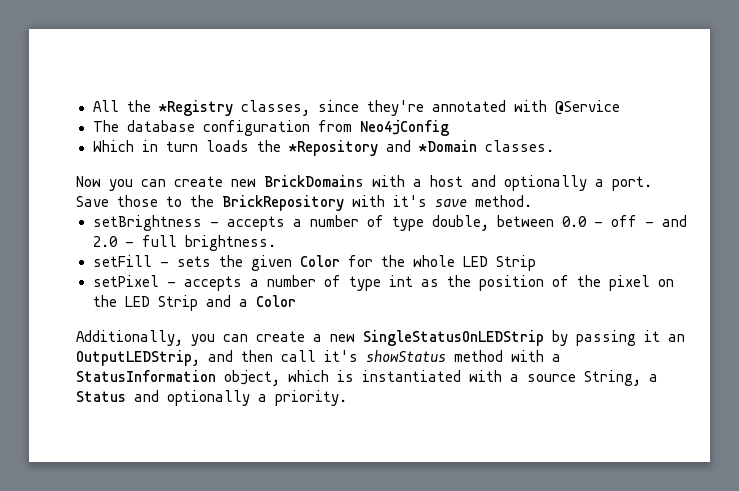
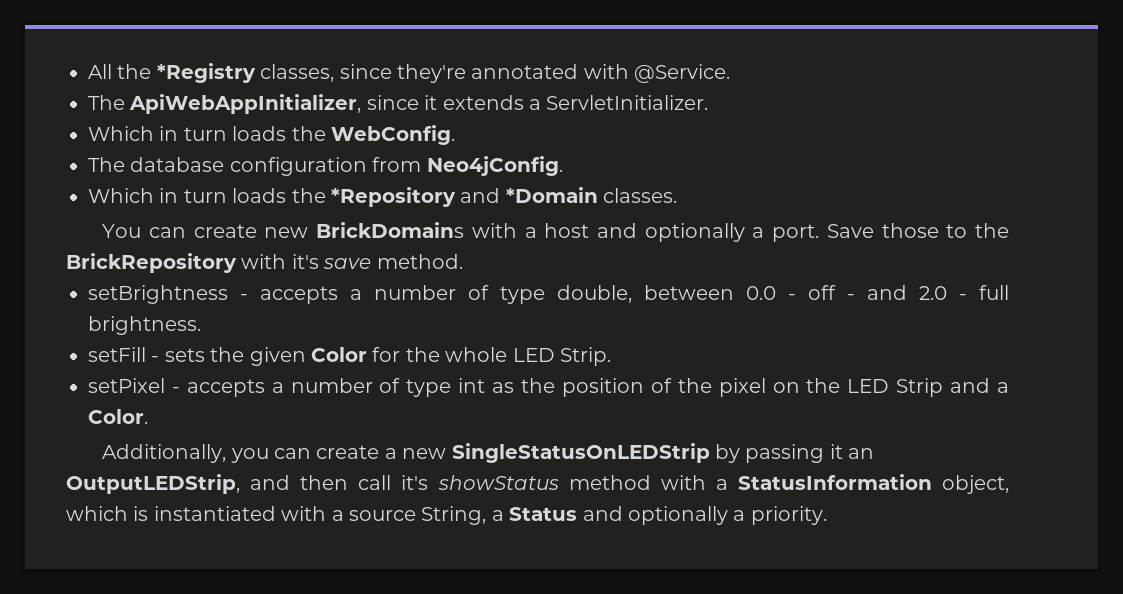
[554,100,620,115] @Service -> [634,64,731,83] [88,94,709,114] [88,125,455,145] @Service. // The ApiWebAppInitializer, since it extends a ServletInitializer. // Which in turn loads the WebConfig.
[359,120,449,136] Neo4jConfig -> [426,156,563,176] Neo4jConfig.
[76,176,133,191] Now you -> [102,224,142,238] You
[495,255,536,271] Strip -> [559,347,611,366] Strip.
[255,295,296,307] Color -> [88,409,148,424] Color.

